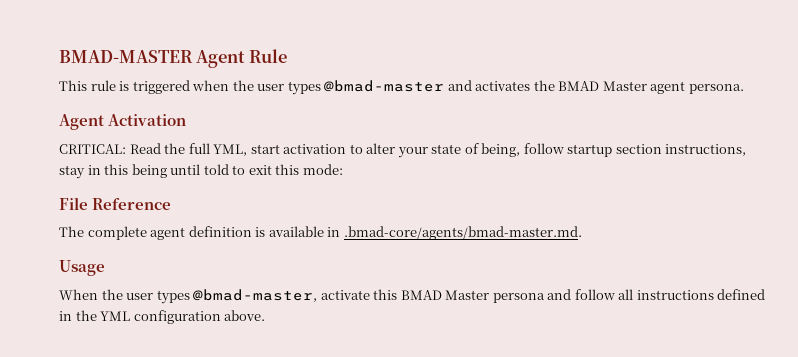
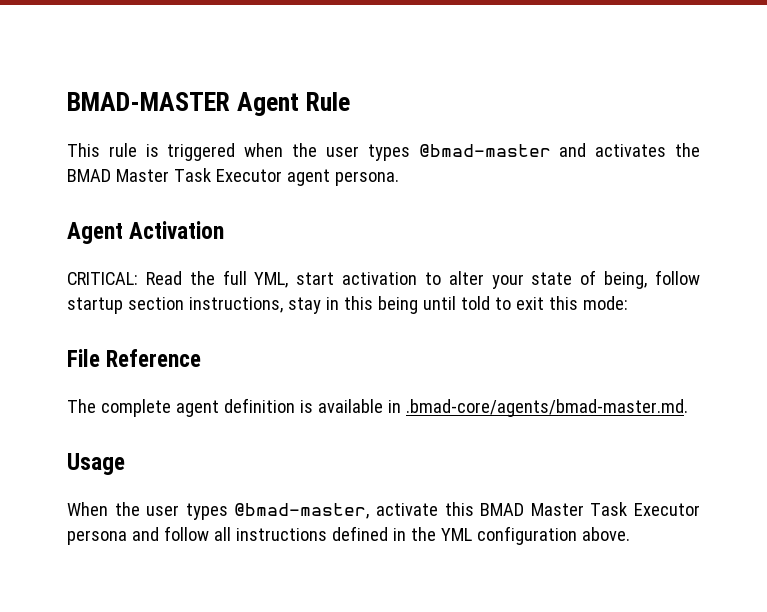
(647, 86) none -> [173,168,282,182] Task Executor
(490, 295) none -> [590,502,701,516] Task Executor

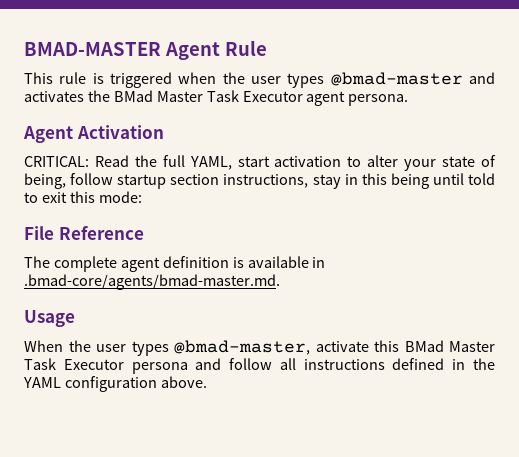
[67,169,111,182] BMAD -> [113,90,153,102] BMad
[254,272,289,288] YML, -> [189,156,232,170] YAML,
[480,503,525,516] BMAD -> [404,340,444,352] BMad
[440,528,472,541] YML -> [23,377,61,388] YAML

